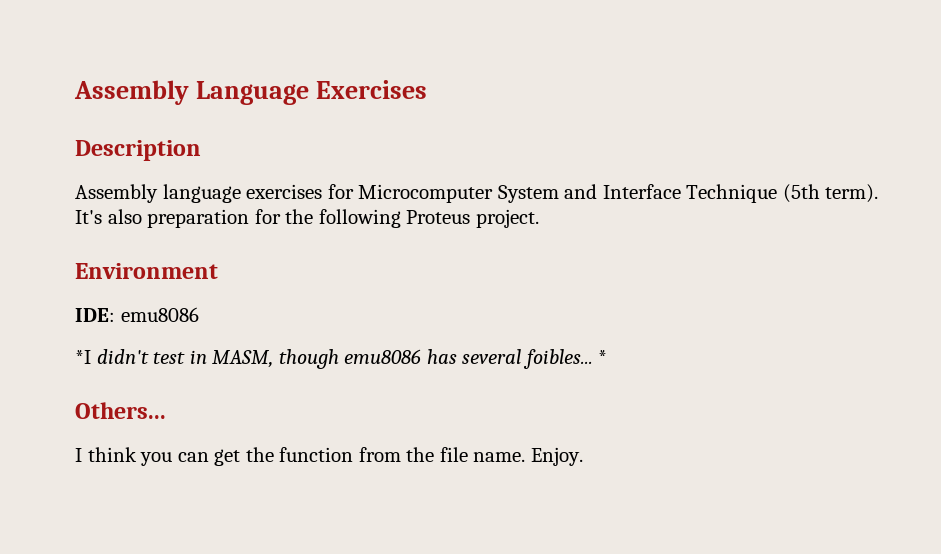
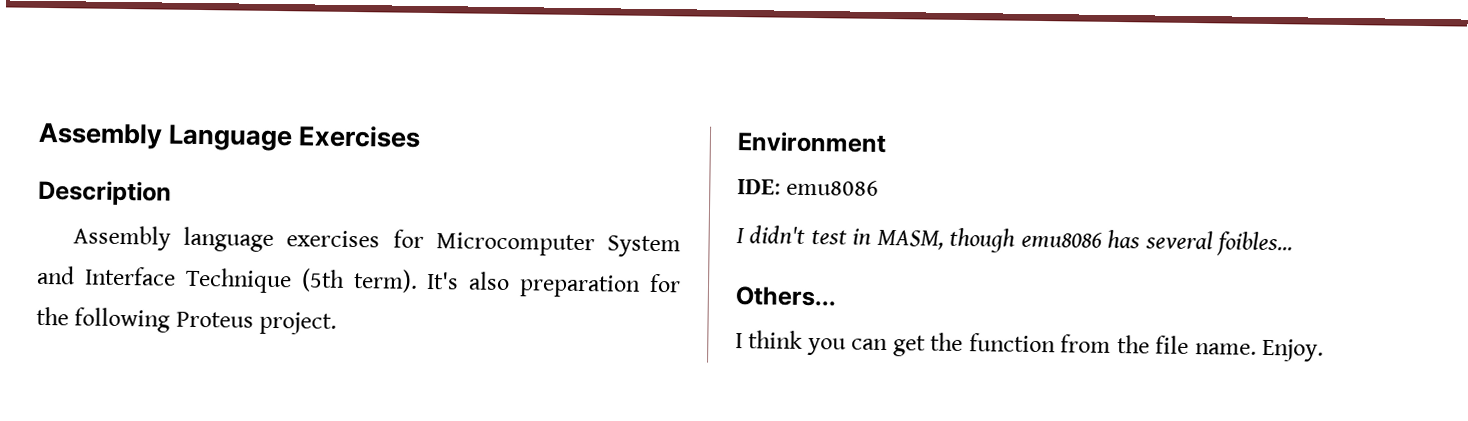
[75,350,91,364] *I -> [736,228,745,244] I
[598,350,608,364] * -> (1294, 244) none

